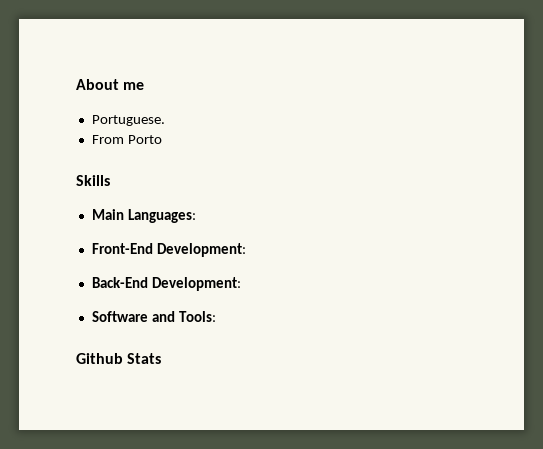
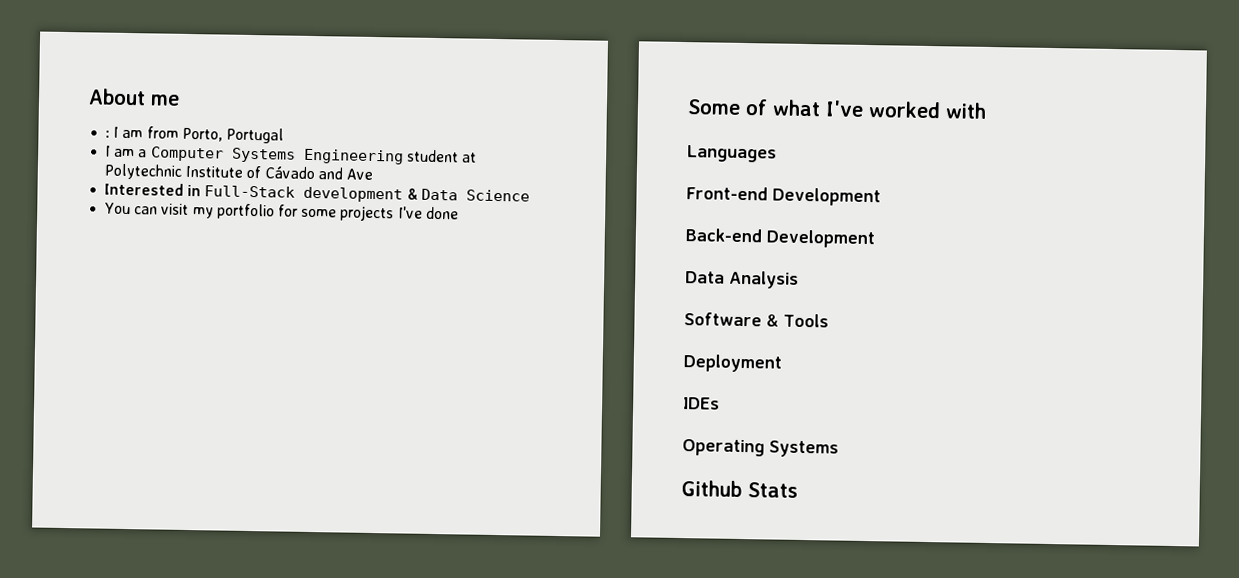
[91,115,165,126] [91,135,162,144] [76,175,110,186] [91,209,196,223] [91,243,246,257] [91,277,241,291] [91,311,216,322] Portuguese. // From Porto // Skills // Main Languages: // Front-End Development: // Back-End Development: // Software and Tools: -> [105,126,284,144] [105,145,477,165] [104,163,373,180] [104,182,530,203] [104,202,459,222] [687,99,987,119] [687,145,777,163] [686,186,881,207] [685,228,875,249] [685,270,799,289] [684,312,829,328] [683,354,782,373] [683,397,720,410] [682,439,839,458] : I am from Porto, Portugal // I am a Computer Systems Engineering student at Polytechnic Institute of Cávado and Ave // Interested in Full-Stack development & Data Science // You can visit my portfolio for some projects I've done // Some of what I've worked with // Languages // Front-end Development // Back-end Development // Data Analysis // Software & Tools // Deployment // IDEs // Operating Systems

